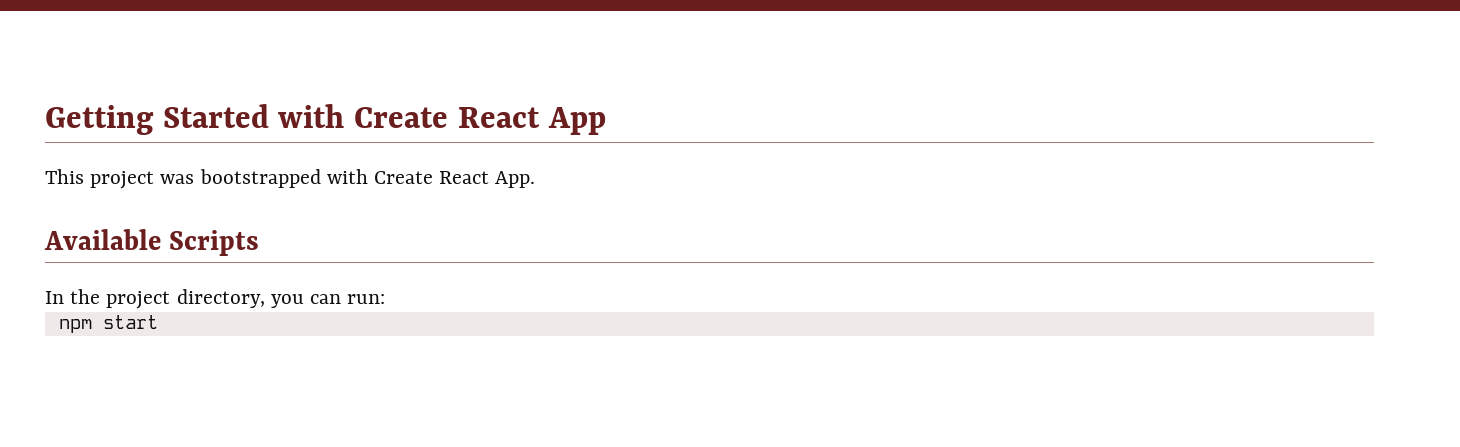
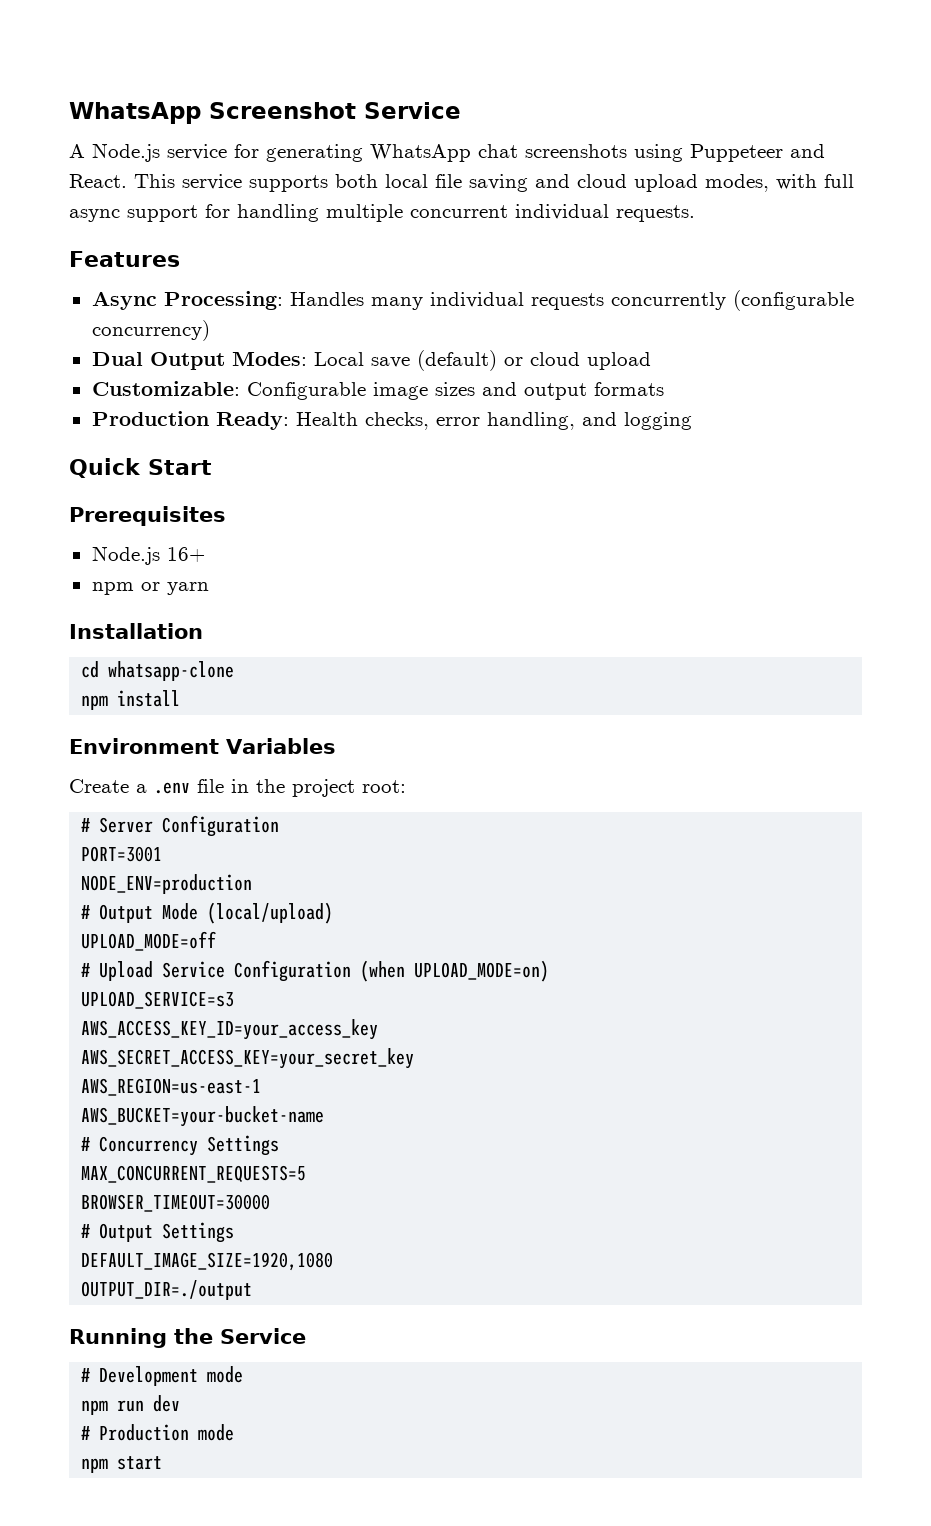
[45,104,606,135] [45,169,536,189] [44,229,260,256] [45,289,386,309] Getting Started with Create React App // This project was bootstrapped with Create React App. // Available Scripts // In the project directory, you can run: -> [69,102,461,124] [69,143,825,162] [69,174,854,192] [69,204,695,222] [69,251,180,267] [91,290,854,311] [91,320,210,341] [91,350,651,371] [91,381,664,400] [91,411,692,430] [69,458,212,478] [69,506,226,526] [91,546,205,565] [91,582,209,595] [69,623,203,639] [81,661,235,681] [81,690,181,710] [69,738,336,754] [69,779,406,797] [81,815,280,837] [81,846,163,862] [81,874,253,894] [81,902,334,924] [81,931,217,951] [81,960,550,982] [81,991,235,1009] [81,1019,379,1040] [81,1048,415,1069] [81,1078,262,1096] [81,1106,325,1127] [81,1135,280,1156] [81,1165,307,1183] [81,1194,271,1212] [81,1222,235,1243] [81,1252,334,1271] [81,1280,253,1300] [69,1328,306,1348] [81,1366,244,1386] [81,1395,181,1415] [81,1424,235,1441] WhatsApp Screenshot Service // A Node.js service for generating WhatsApp chat screenshots using Puppeteer and React. This service supports both local file saving and cloud upload modes, with full async support for handling multiple concurrent individual requests. // Features // Async Processing: Handles many individual requests concurrently (configurable concurrency) // Dual Output Modes: Local save (default) or cloud upload // Customizable: Configurable image sizes and output formats // Production Ready: Health checks, error handling, and logging // Quick Start // Prerequisites // Node.js 16+ // npm or yarn // Installation // cd whatsapp-clone // npm install // Environment Variables // Create a .env file in the project root: // # Server Configuration // PORT=3001 // NODE_ENV=production // # Output Mode (local/upload) // UPLOAD_MODE=off // # Upload Service Configuration (when UPLOAD_MODE=on) // UPLOAD_SERVICE=s3 // AWS_ACCESS_KEY_ID=your_access_key // AWS_SECRET_ACCESS_KEY=your_secret_key // AWS_REGION=us-east-1 // AWS_BUCKET=your-bucket-name // # Concurrency Settings // MAX_CONCURRENT_REQUESTS=5 // BROWSER_TIMEOUT=30000 // # Output Settings // DEFAULT_IMAGE_SIZE=1920,1080 // OUTPUT_DIR=./output // Running the Service // # Development mode // npm run dev // # Production mode

